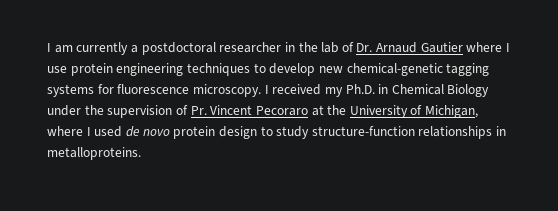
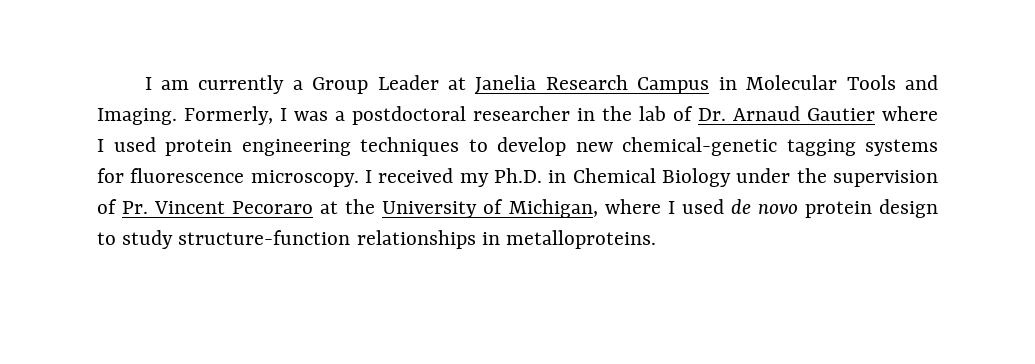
(138, 49) none -> [312,75,938,94] [97,106,345,125] Group Leader at Janelia Research Campus in Molecular Tools and Imaging. Formerly, I was a
[47,66,67,73] use -> [113,137,156,152] used

